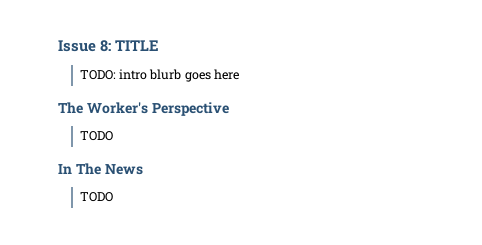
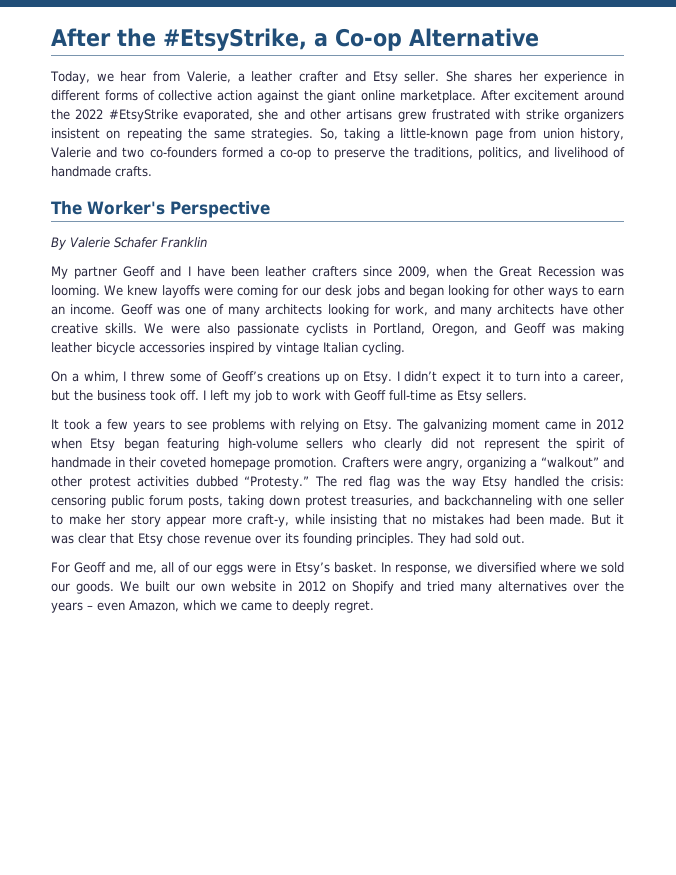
[58,40,160,52] [79,69,240,82] [58,102,229,116] [79,131,113,141] [58,163,143,175] [79,192,113,202] Issue 8: TITLE // TODO: intro blurb goes here // The Worker's Perspective // TODO // In The News // TODO -> [51,28,539,51] [50,71,624,84] [51,90,624,103] [51,109,624,122] [51,128,624,141] [51,147,626,160] [51,166,152,177] [51,201,270,218] [51,237,207,250] [51,266,624,279] [51,285,624,298] [51,304,624,317] [51,323,624,336] [51,342,405,355] [51,371,624,384] [51,390,527,403] [51,419,625,432] [51,438,625,451] [51,457,624,470] [51,476,625,489] [51,495,624,508] [51,514,624,527] [51,533,525,546] [51,562,624,575] [51,581,624,594] [51,600,374,613] After the #EtsyStrike, a Co-op Alternative // Today, we hear from Valerie, a leather crafter and Etsy seller. She shares her experience in different forms of collective action against the giant online marketplace. After excitement around the 2022 #EtsyStrike evaporated, she and other artisans grew frustrated with strike organizers insistent on repeating the same strategies. So, taking a little-known page from union history, Valerie and two co-founders formed a co-op to preserve the traditions, politics, and livelihood of handmade crafts. // The Worker's Perspective // By Valerie Schafer Franklin // My partner Geoff and I have been leather crafters since 2009, when the Great Recession was looming. We knew layoffs were coming for our desk jobs and began looking for other ways to earn an income. Geoff was one of many architects looking for work, and many architects have other creative skills. We were also passionate cyclists in Portland, Oregon, and Geoff was making leather bicycle accessories inspired by vintage Italian cycling. // On a whim, I threw some of Geoff’s creations up on Etsy. I didn’t expect it to turn into a career, but the business took off. I left my job to work with Geoff full-time as Etsy sellers. // It took a few years to see problems with relying on Etsy. The galvanizing moment came in 2012 when Etsy began featuring high-volume sellers who clearly did not represent the spirit of handmade in their coveted homepage promotion. Crafters were angry, organizing a “walkout” and other protest activities dubbed “Protesty.” The red flag was the way Etsy handled the crisis: censoring public forum posts, taking down protest treasuries, and backchanneling with one seller to make her story appear more craft-y, while insisting that no mistakes had been made. But it was clear that Etsy chose revenue over its founding principles. They had sold out. // For Geoff and me, all of our eggs were in Etsy’s basket. In response, we diversified where we sold our goods. We built our own website in 2012 on Shopify and tried many alternatives over the years – even Amazon, which we came to deeply regret.

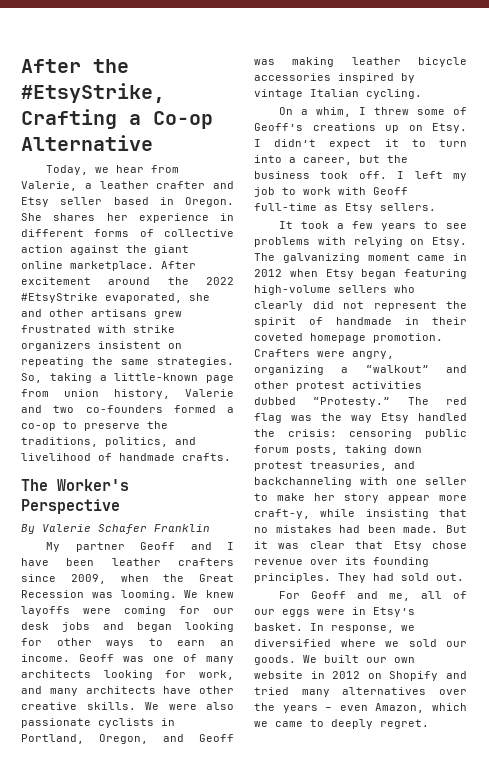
(307, 39) none -> [21,109,117,129] Crafting
[404,71,440,82] seller. -> [60,197,234,207] seller based in Oregon.

